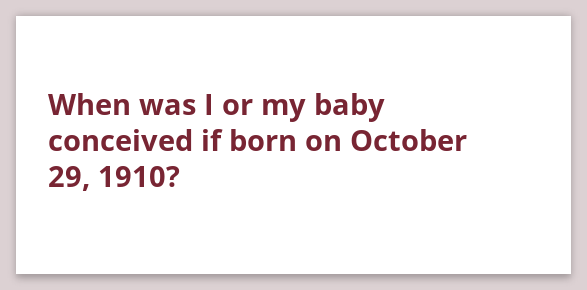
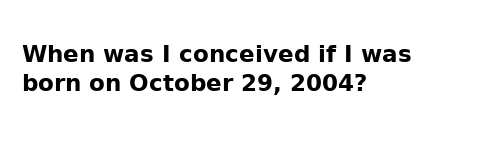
[222,93,385,122] [48,129,223,151] or my baby conceived if -> [179,45,412,62] conceived if I was
[98,166,180,187] 1910? -> [290,74,367,91] 2004?

